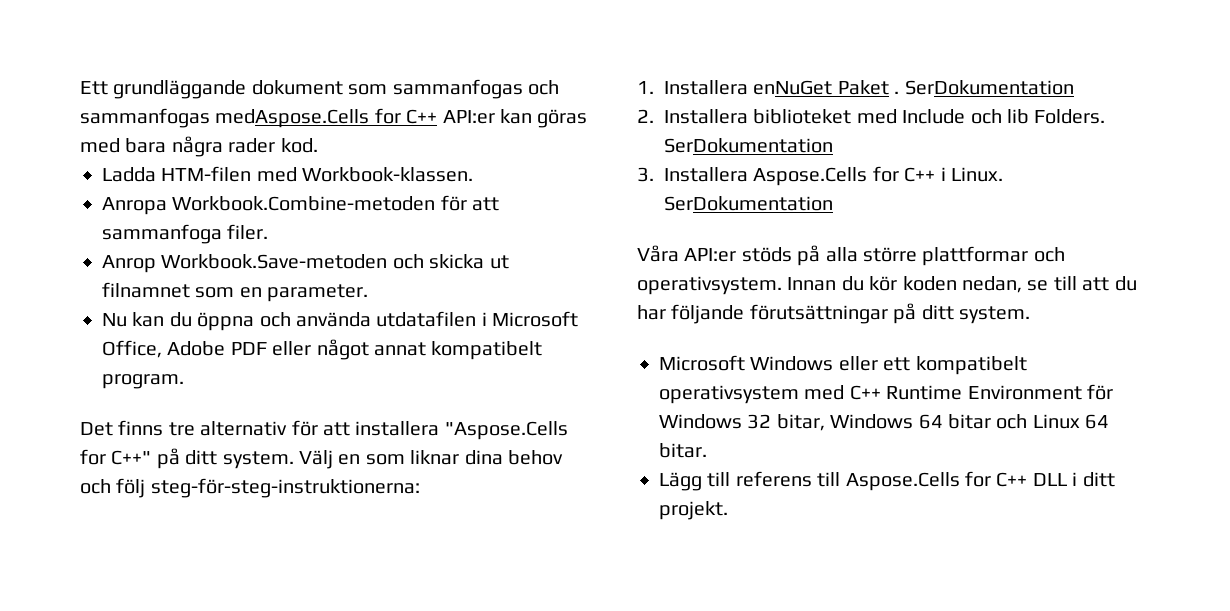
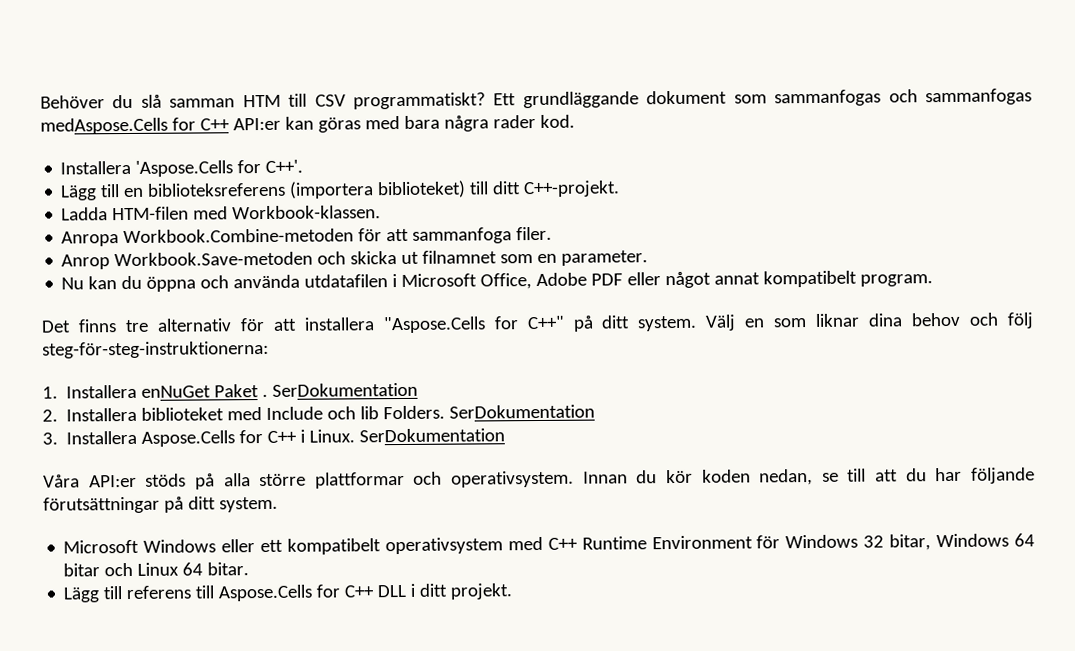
(80, 88) none -> [40,92,486,110] Behöver du slå samman HTM till CSV programmatiskt?
(318, 145) none -> [60,159,304,177] [60,180,621,201] // Installera 'Aspose.Cells for C++'. // Lägg till en biblioteksreferens (importera biblioteket) till ditt C++-projekt.

